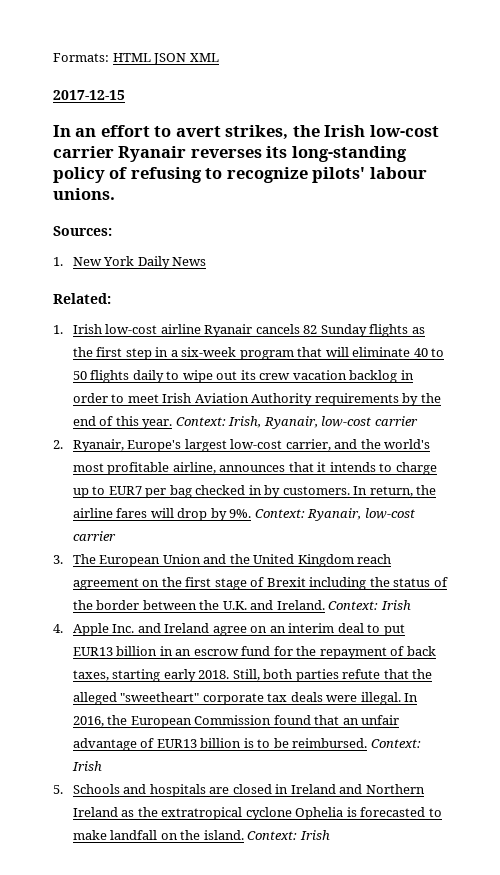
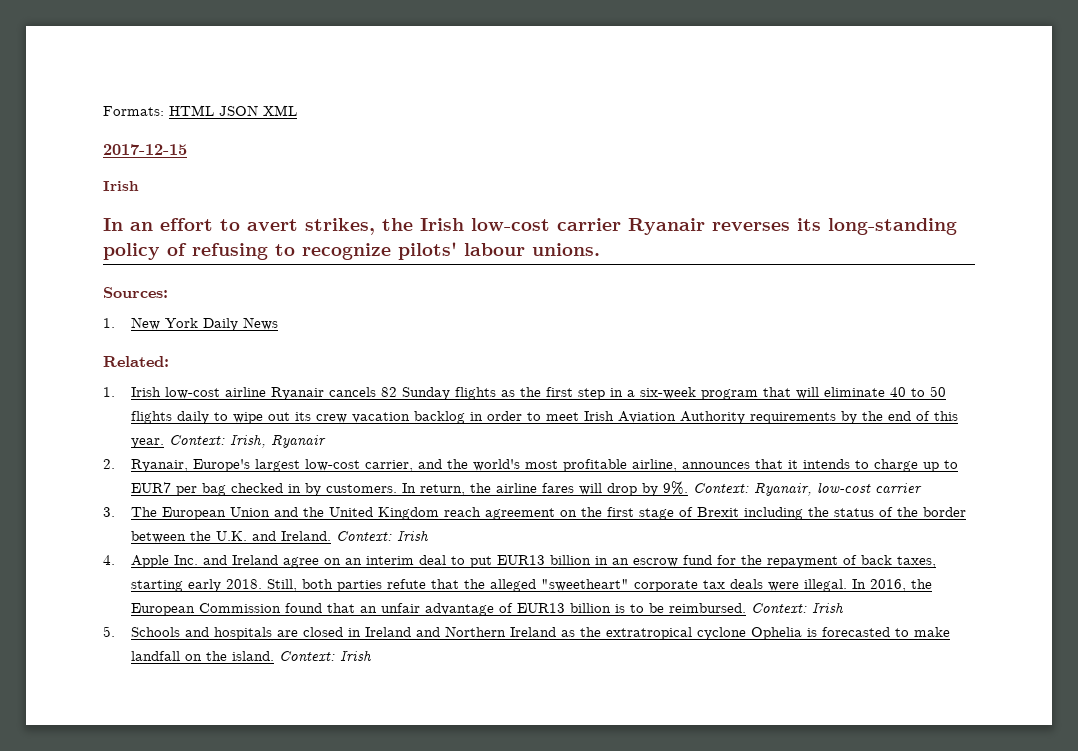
(125, 95) none -> [103,181,139,191] // Irish
[263,416,418,429] Ryanair, low-cost carrier -> [271,435,327,448] Ryanair

